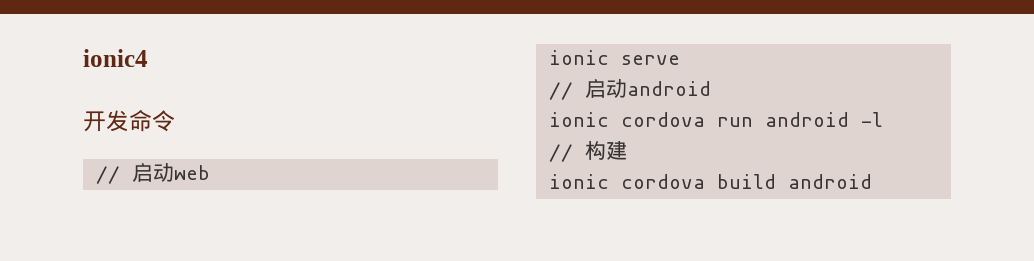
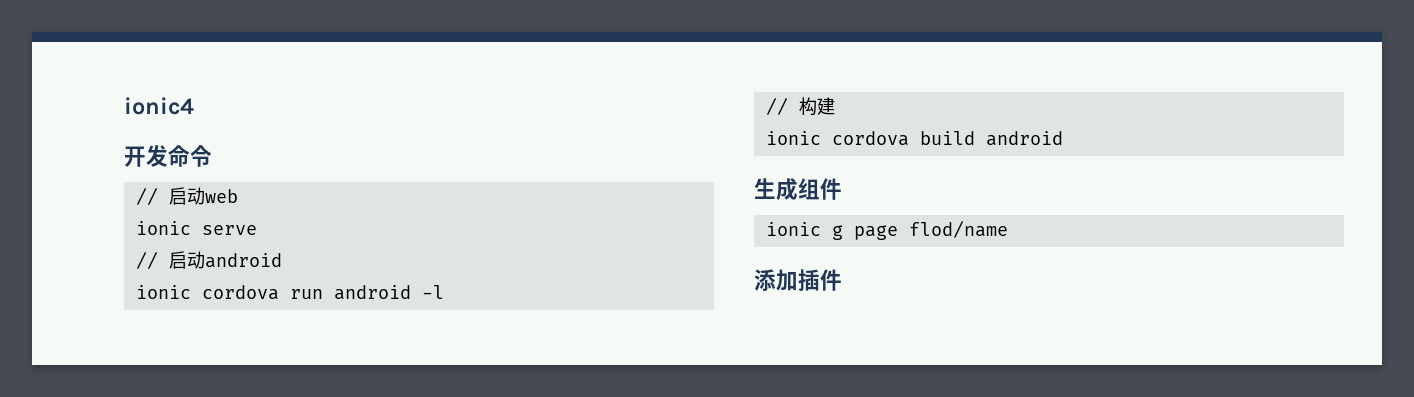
(872, 181) none -> [754,178,842,201] [766,221,1008,240] [754,269,842,291] // 生成组件 // ionic g page flod/name // 添加插件

